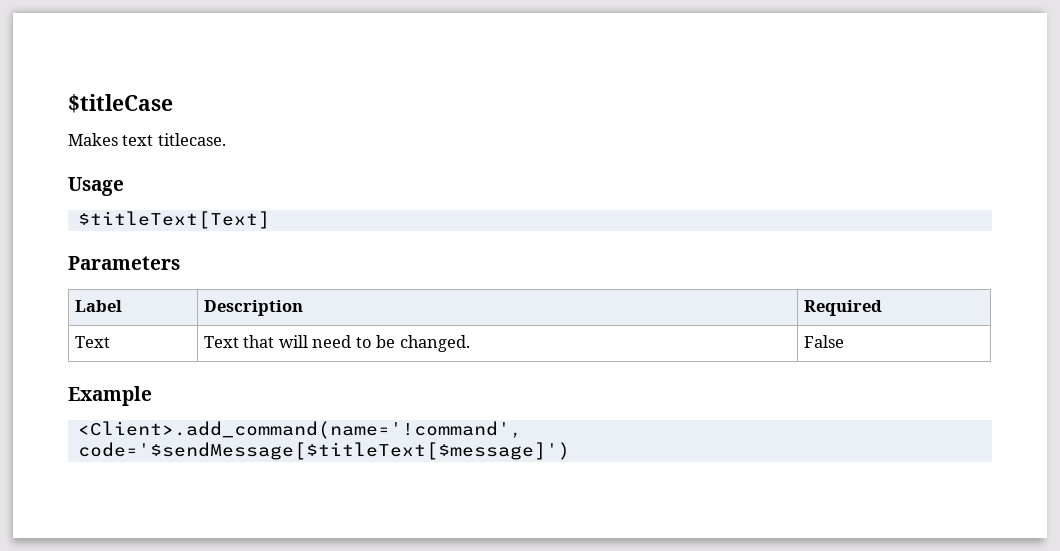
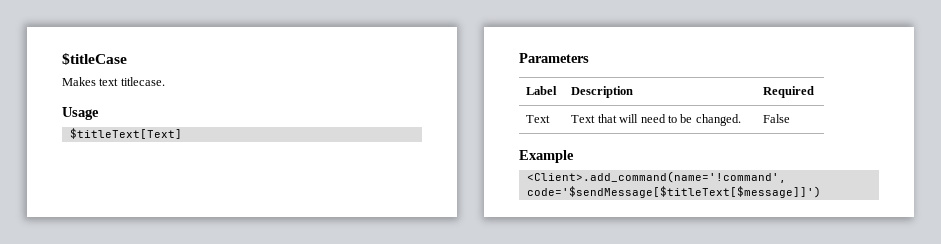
[77,442,570,460] code='$sendMessage[$titleText[$message]') -> [526,186,821,198] code='$sendMessage[$titleText[$message]]')

